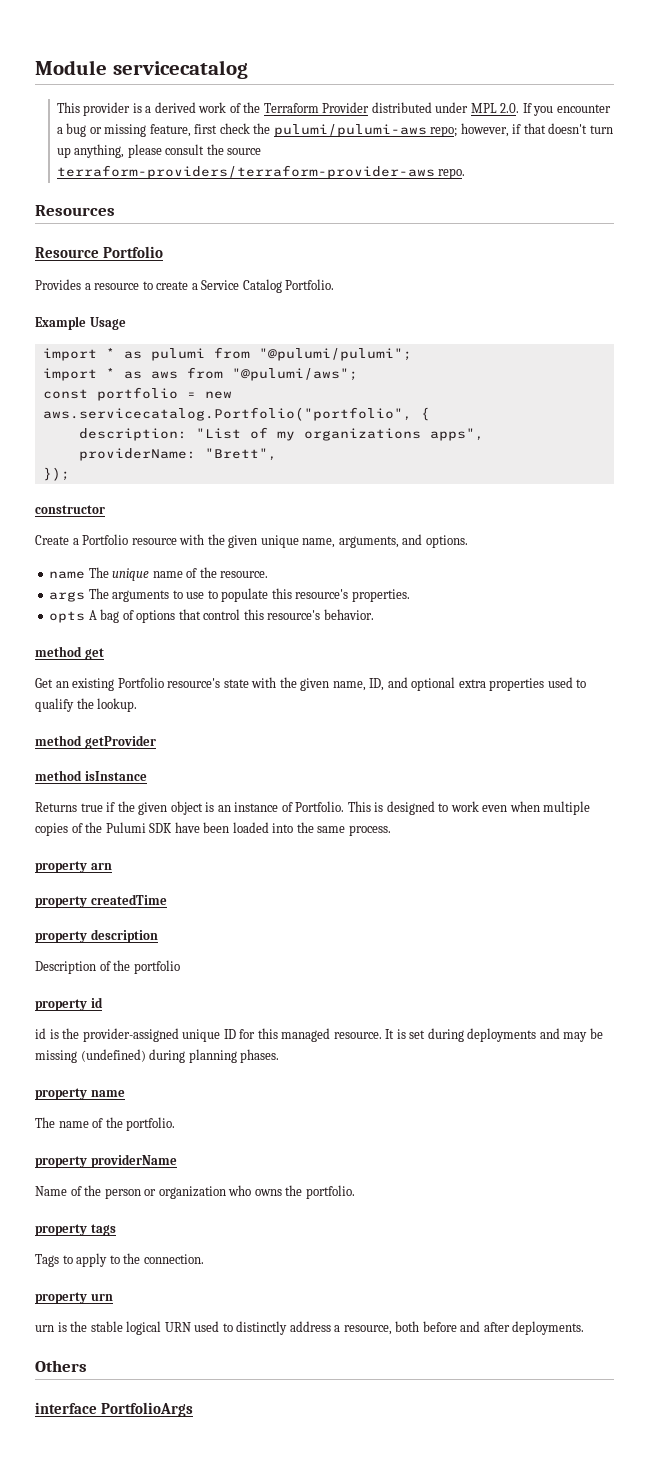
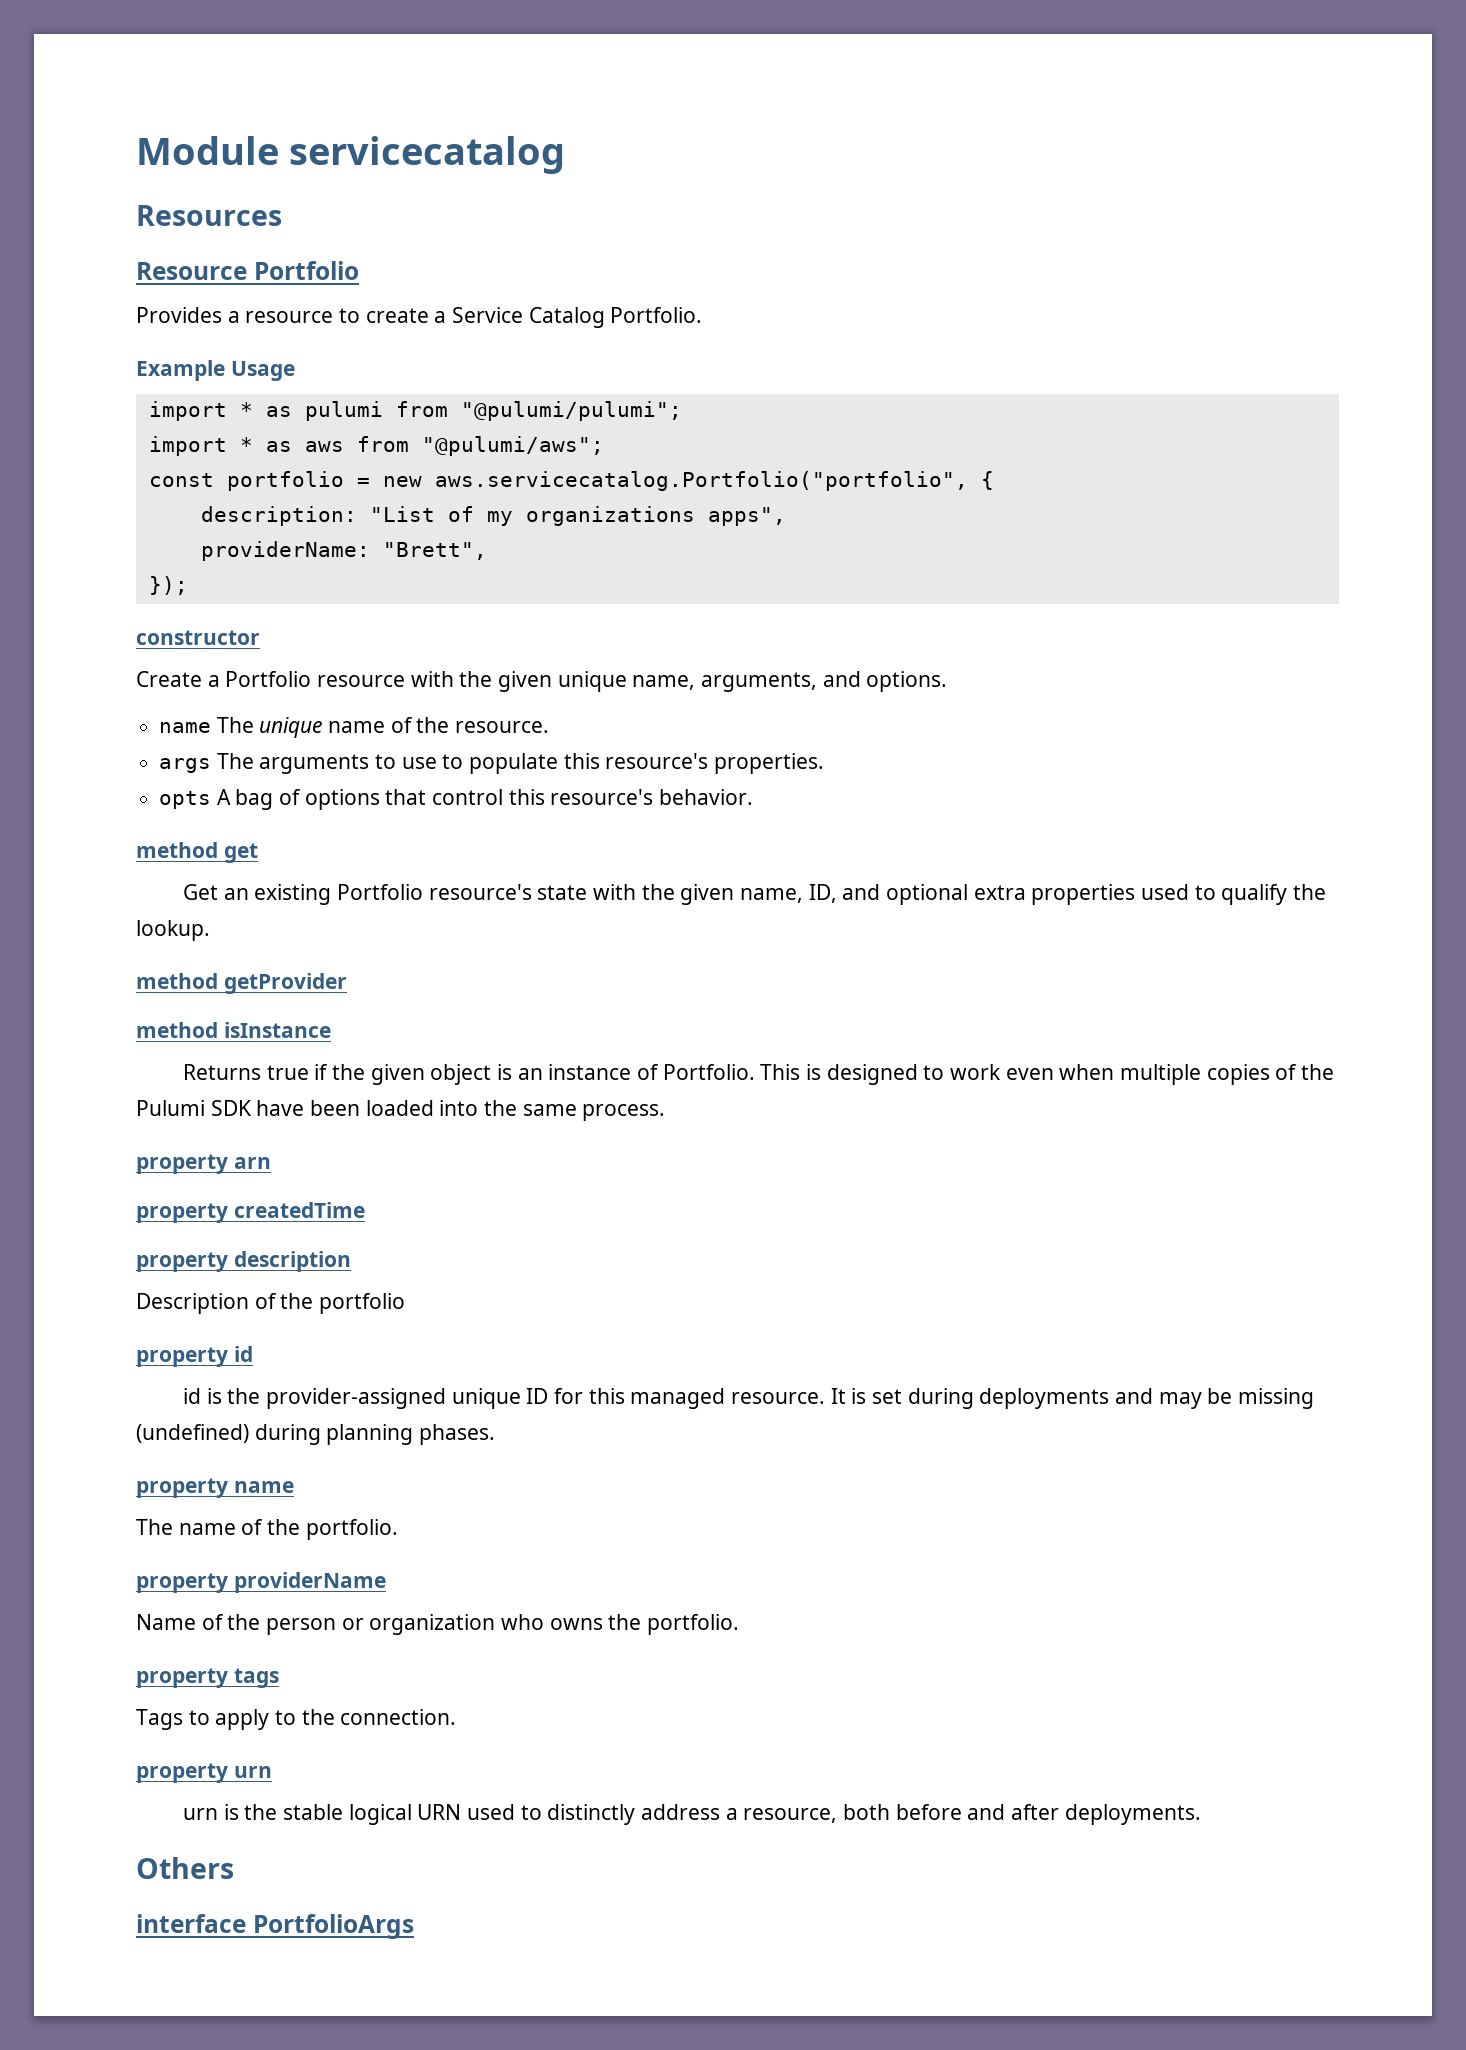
[56,102,611,116] [56,123,613,137] [56,144,262,158] [56,165,466,179] // This provider is a derived work of the Terraform Provider distributed under MPL 2.0. If you encounter a bug or missing feature, first check the pulumi/pulumi-aws repo; however, if that doesn't turn up anything, please consult the source terraform-providers/terraform-provider-aws repo. -> (566, 155) none

